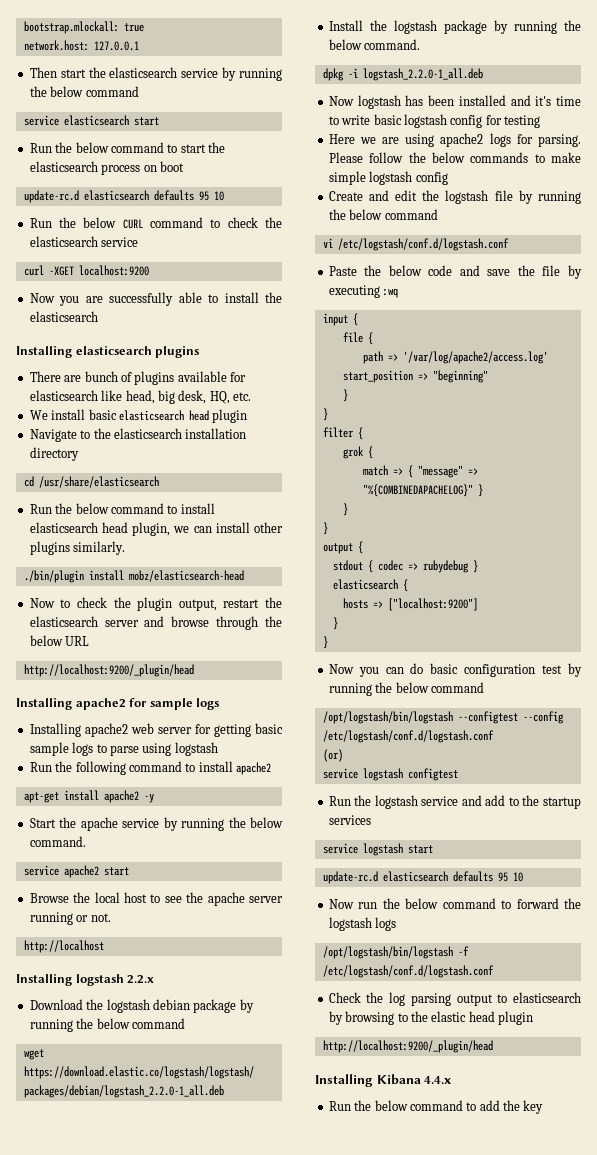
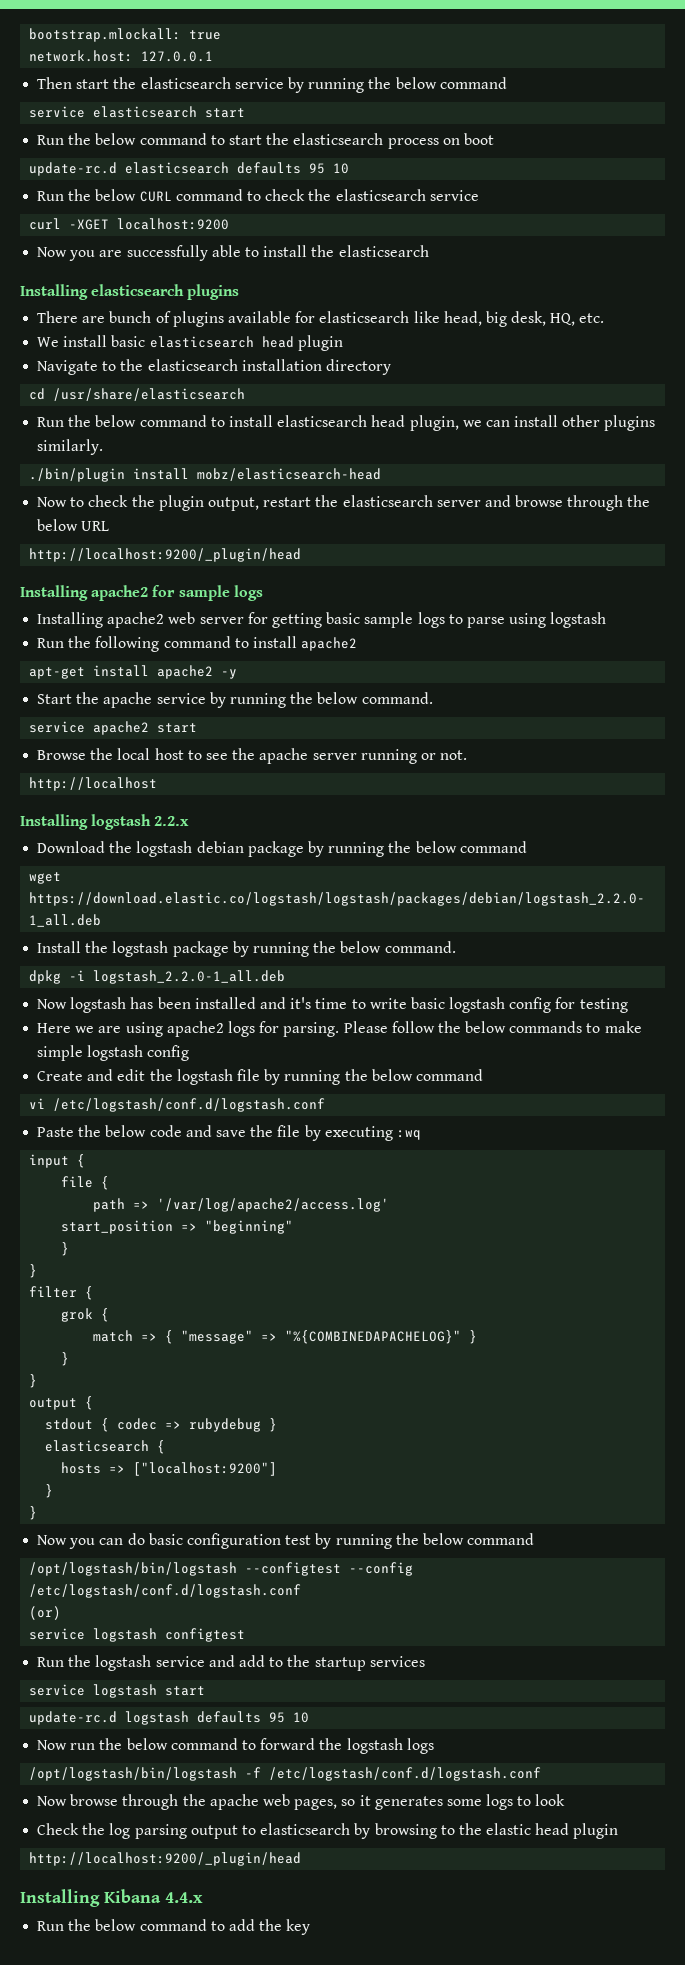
[382,871,448,882] elasticsearch -> [125,1711,190,1725] logstash
(494, 971) none -> [37,1794,566,1810] // Now browse through the apache web pages, so it generates some logs to look

